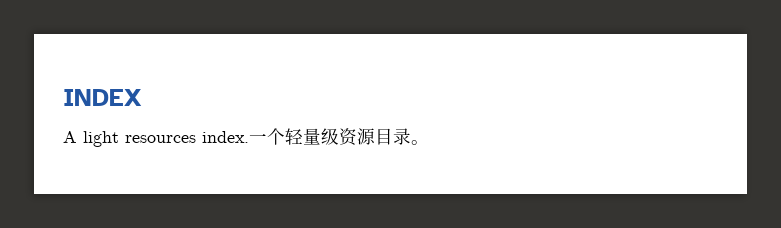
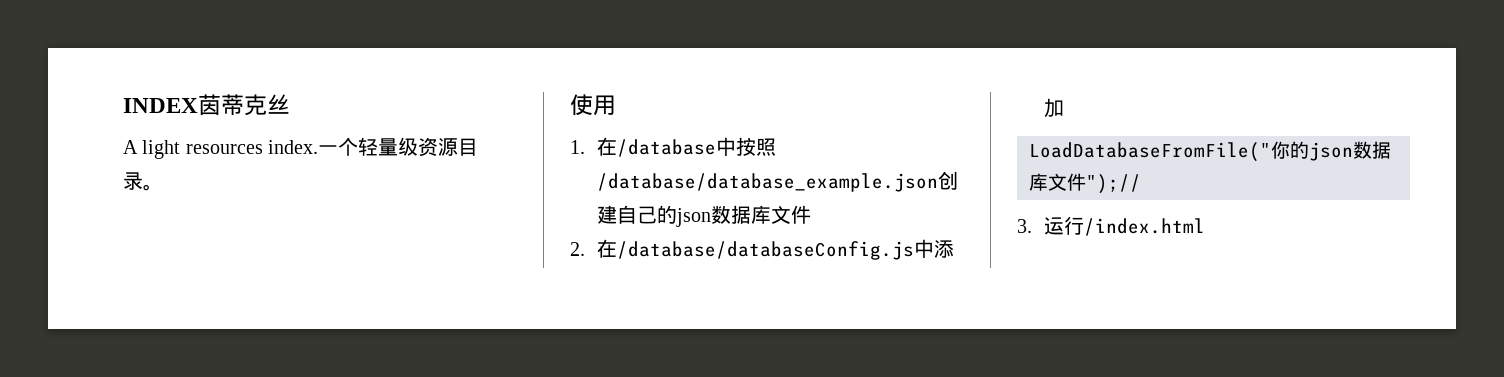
(142, 97) none -> [198,94,290,116] 茵蒂克丝
(429, 142) none -> [570,94,616,116] [570,137,777,157] [597,171,959,192] [597,205,812,227] [570,239,955,260] [1044,98,1065,118] [1029,141,1391,162] [1029,173,1141,194] [1017,216,1206,236] // 使用 // 1.在/database中按照/database/database_example.json创建自己的json数据库文件 // 2.在/database/databaseConfig.js中添加 // LoadDatabaseFromFile("你的json数据库文件");// // 3.运行/index.html

